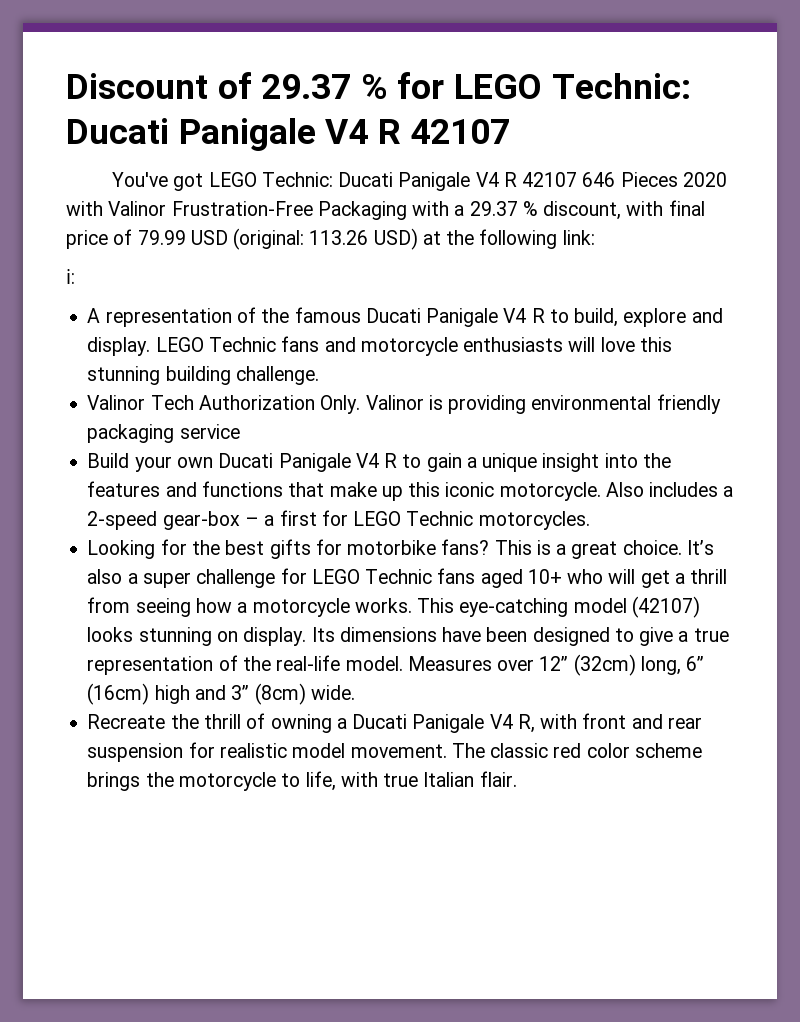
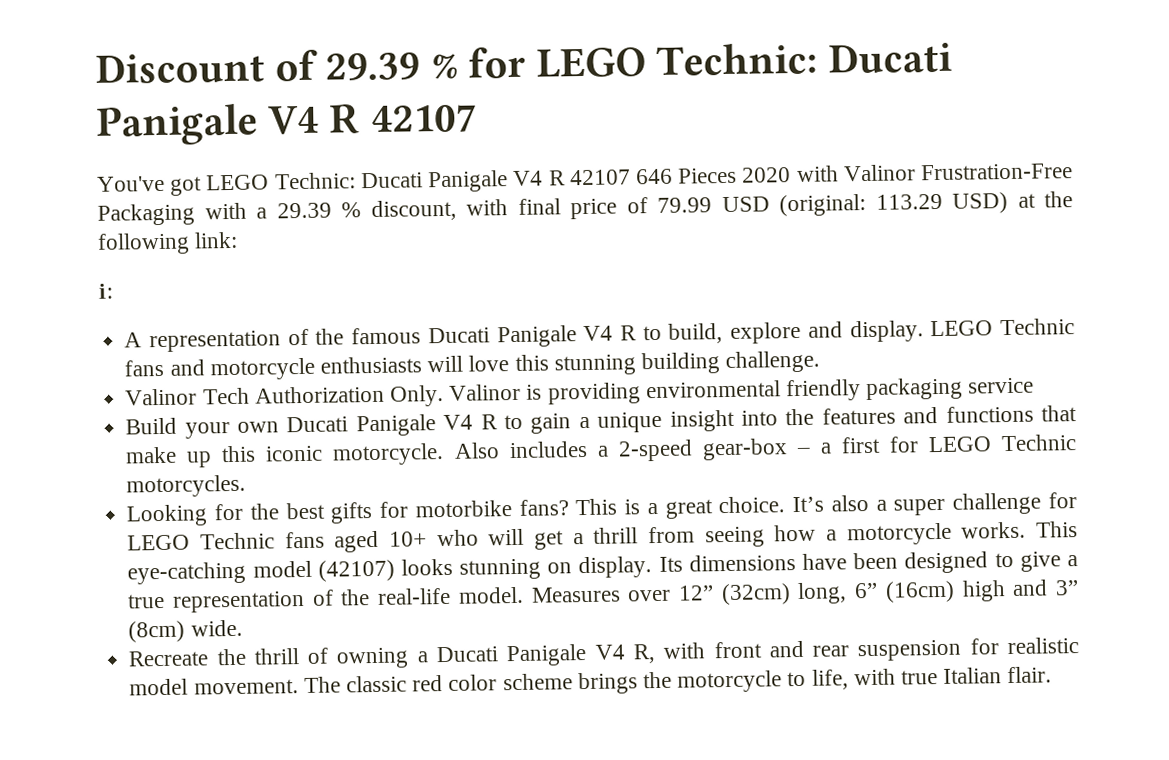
[261,74,352,99] 29.37 -> [325,52,421,81] 29.39
[469,201,518,216] 29.37 -> [276,202,332,219] 29.39
[309,230,369,245] 113.26 -> [875,193,943,210] 113.29

